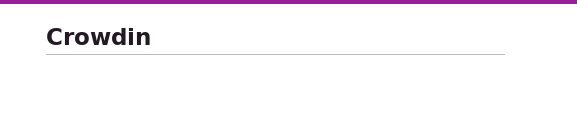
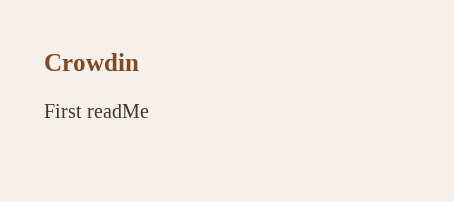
(151, 36) none -> [44,104,150,118] // First readMe

